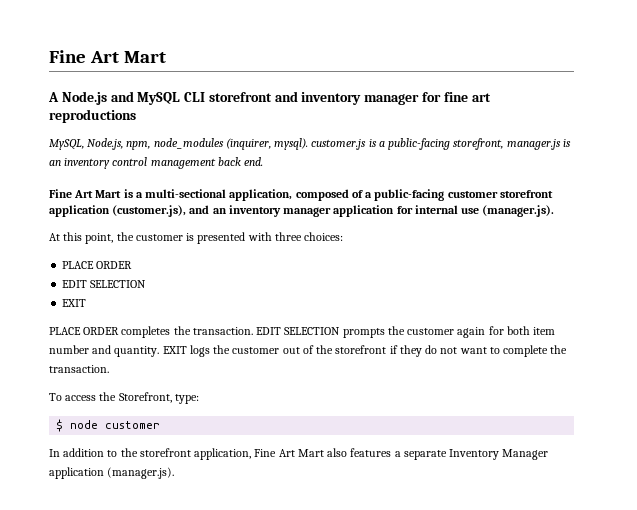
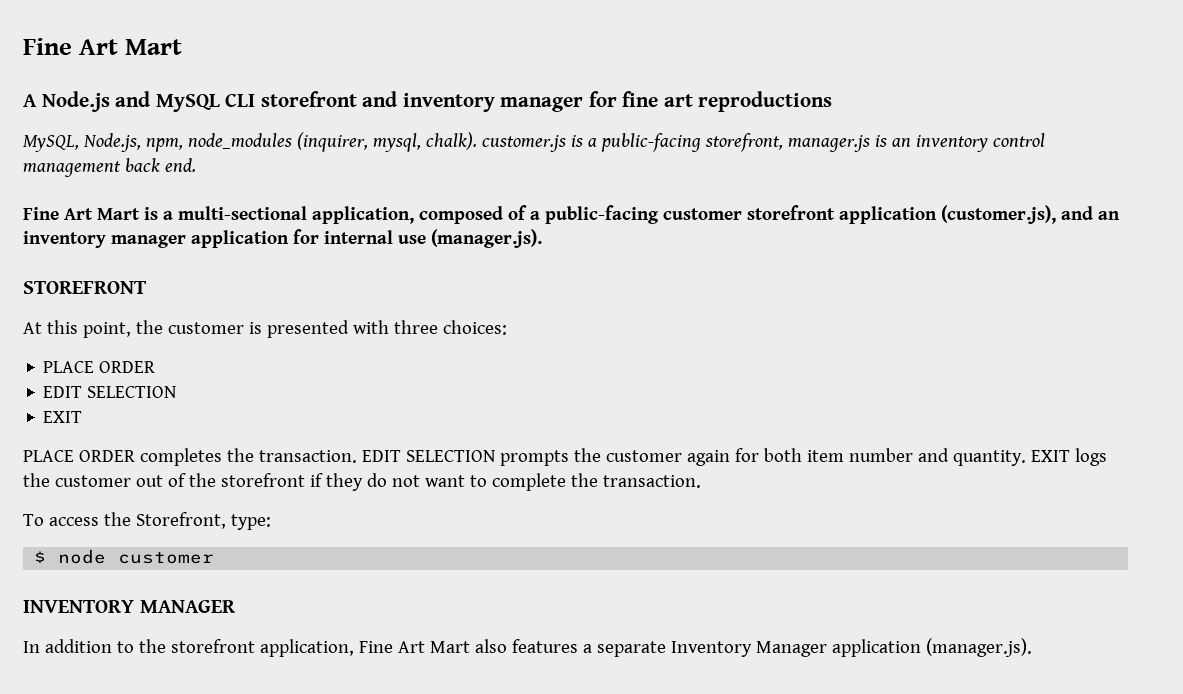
[274,138,309,150] mysql). -> [372,132,477,152] mysql, chalk).
(555, 211) none -> [23,281,147,294] // STOREFRONT
(161, 425) none -> [23,600,236,613] // INVENTORY MANAGER

